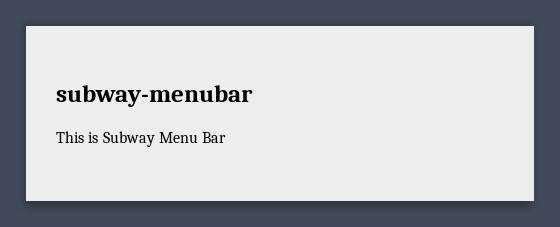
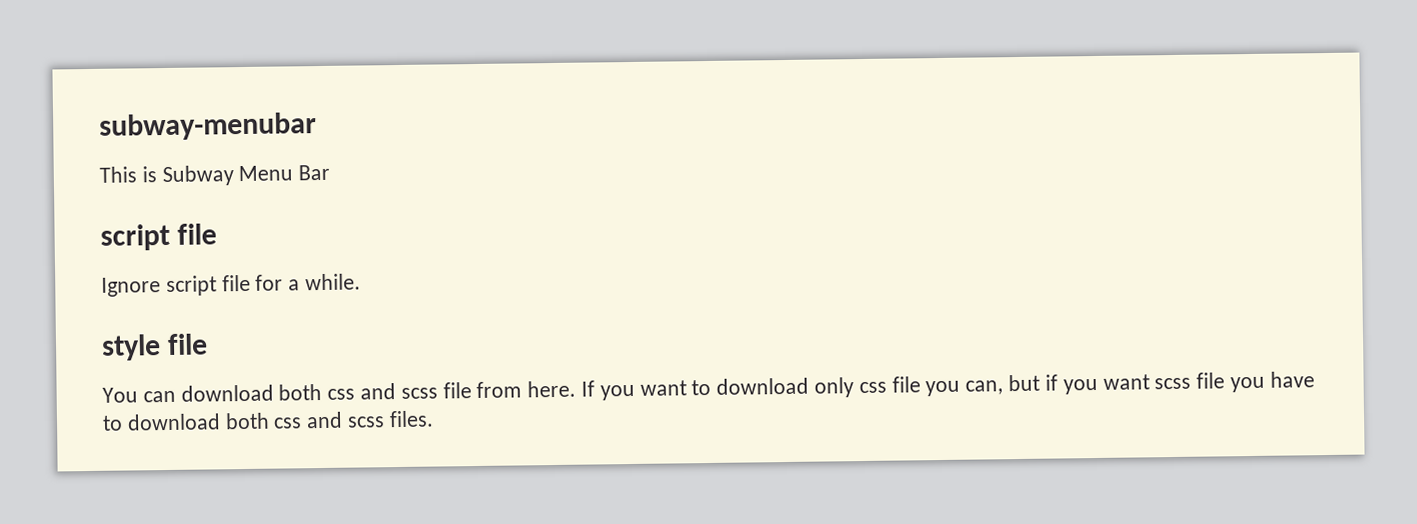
(227, 137) none -> [100,223,218,251] [101,273,362,297] [101,333,209,361] [102,371,1315,403] [102,410,434,431] // script file // Ignore script file for a while. // style file // You can download both css and scss file from here. If you want to download only css file you can, but if you want scss file you have to download both css and scss files.

